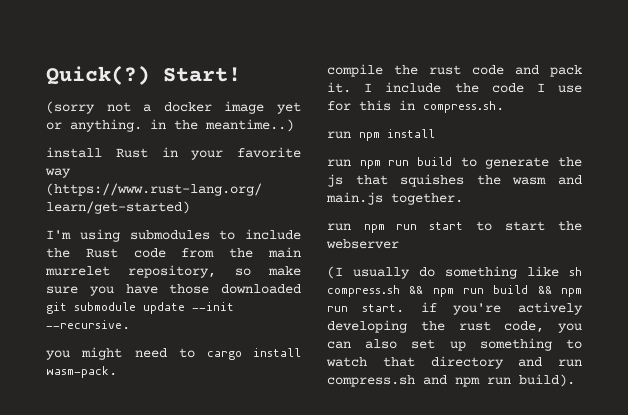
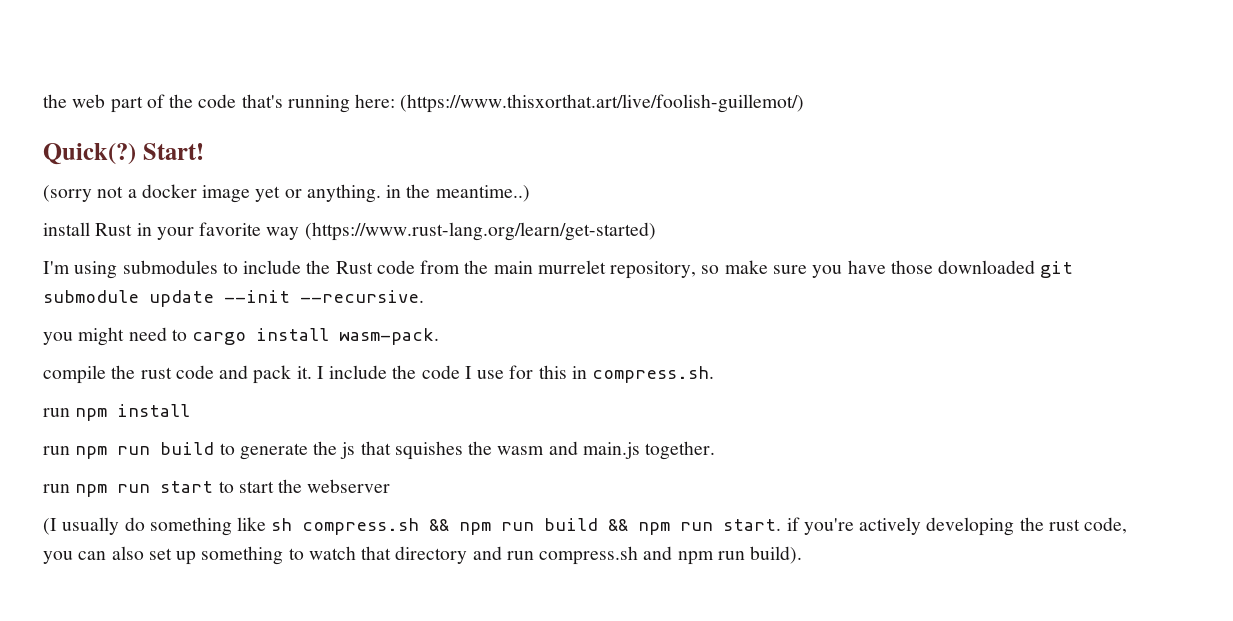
(46, 75) none -> [43,94,805,113] the web part of the code that's running here: (https://www.thisxorthat.art/live/foolish-guillemot/) //

